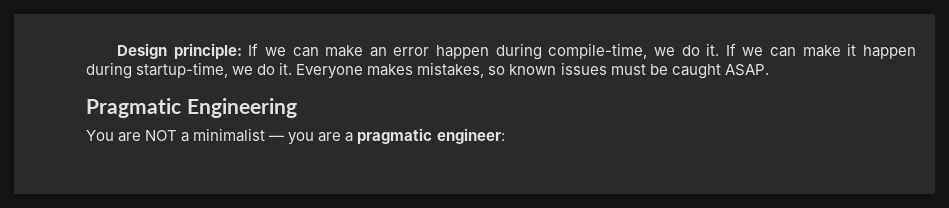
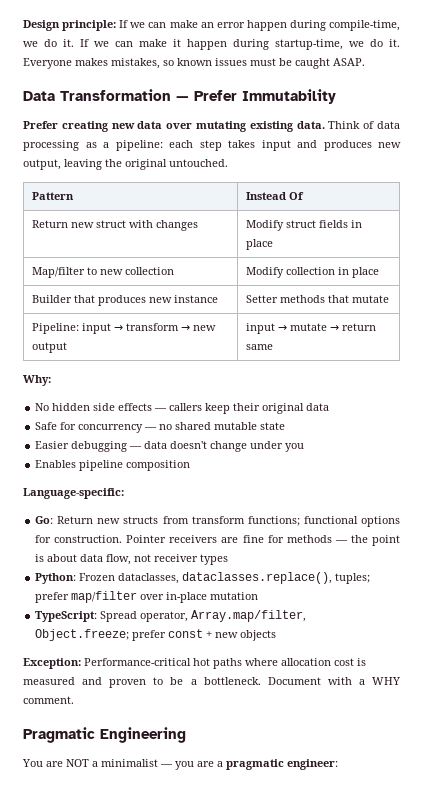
(769, 70) none -> [23,89,336,104] [23,121,401,132] [23,140,401,151] [23,159,228,170] [31,192,74,200] [245,192,304,200] [31,220,198,231] [245,220,362,231] [245,239,273,250] [31,267,174,278] [245,267,379,278] [31,295,218,306] [245,295,389,303] [31,323,216,334] [31,342,67,353] [245,323,376,334] [245,344,273,350] [23,375,51,386] [35,403,330,414] [35,422,286,433] [35,441,305,452] [35,460,191,471] [23,488,124,499] [35,516,401,527] [35,535,400,546] [35,554,229,565] [35,572,371,584] [35,591,259,603] [35,610,307,622] [35,629,277,641] [23,658,366,669] [23,677,400,688] [23,696,74,704] // Data Transformation — Prefer Immutability // Prefer creating new data over mutating existing data. Think of data processing as a pipeline: each step takes input and produces new output, leaving the original untouched. // Pattern | Instead Of // Return new struct with changes | Modify struct fields in place // Map/filter to new collection | Modify collection in place // Builder that produces new instance | Setter methods that mutate // Pipeline: input → transform → new output | input → mutate → return same // Why: // No hidden side effects — callers keep their original data // Safe for concurrency — no shared mutable state // Easier debugging — data doesn't change under you // Enables pipeline composition // Language-specific: // Go: Return new structs from transform functions; functional options for construction. Pointer receivers are fine for methods — the point is about data flow, not receiver types // Python: Frozen dataclasses, dataclasses.replace(), tuples; prefer map/filter over in-place mutation // TypeScript: Spread operator, Array.map/filter, Object.freeze; prefer const + new objects // Exception: Performance-critical hot paths where allocation cost is measured and proven to be a bottleneck. Document with a WHY comment.

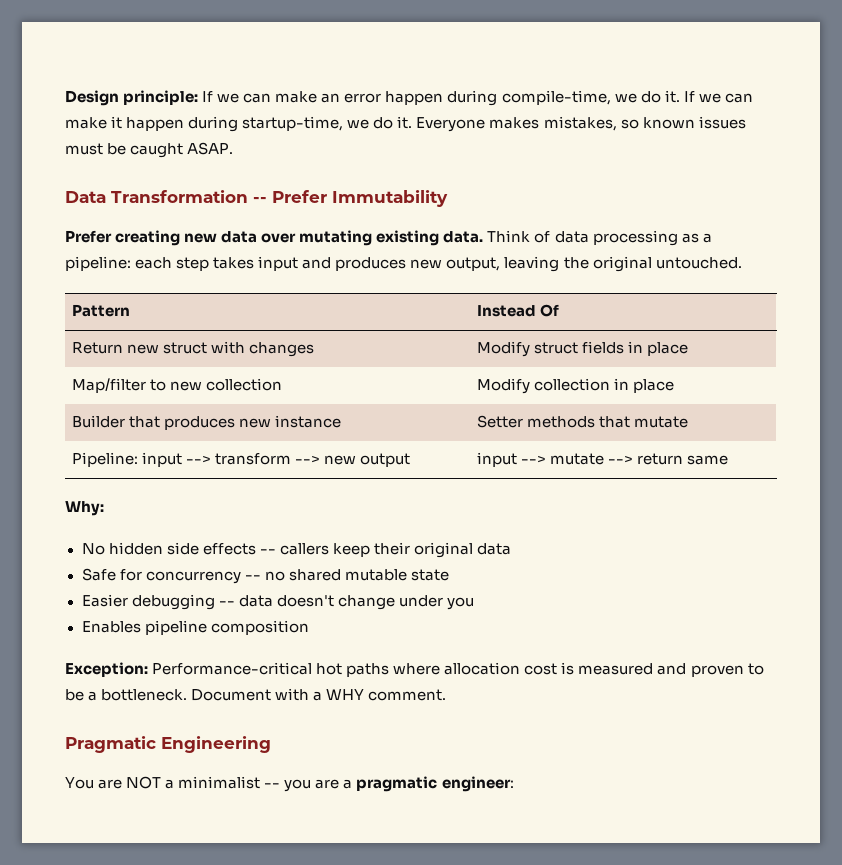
[176,96,189,101] — -> [253,197,267,203] --
[113,323,190,331] → transform → -> [185,453,321,465] --> transform -->
[277,323,339,331] → mutate → -> [520,453,633,465] --> mutate -->
[154,408,168,411] — -> [259,549,276,554] --
[144,427,158,430] — -> [244,575,261,580] --
[129,446,143,449] — -> [218,601,235,606] --
[23,488,124,499] [35,516,401,527] [35,535,400,546] [35,554,229,565] [35,572,371,584] [35,591,259,603] [35,610,307,622] [35,629,277,641] // Language-specific: // Go: Return new structs from transform functions; functional options for construction. Pointer receivers are fine for methods — the point is about data flow, not receiver types // Python: Frozen dataclasses, dataclasses.replace(), tuples; prefer map/filter over in-place mutation // TypeScript: Spread operator, Array.map/filter, Object.freeze; prefer const + new objects -> (309, 627) none
[160,764,173,767] — -> [264,783,281,788] --

